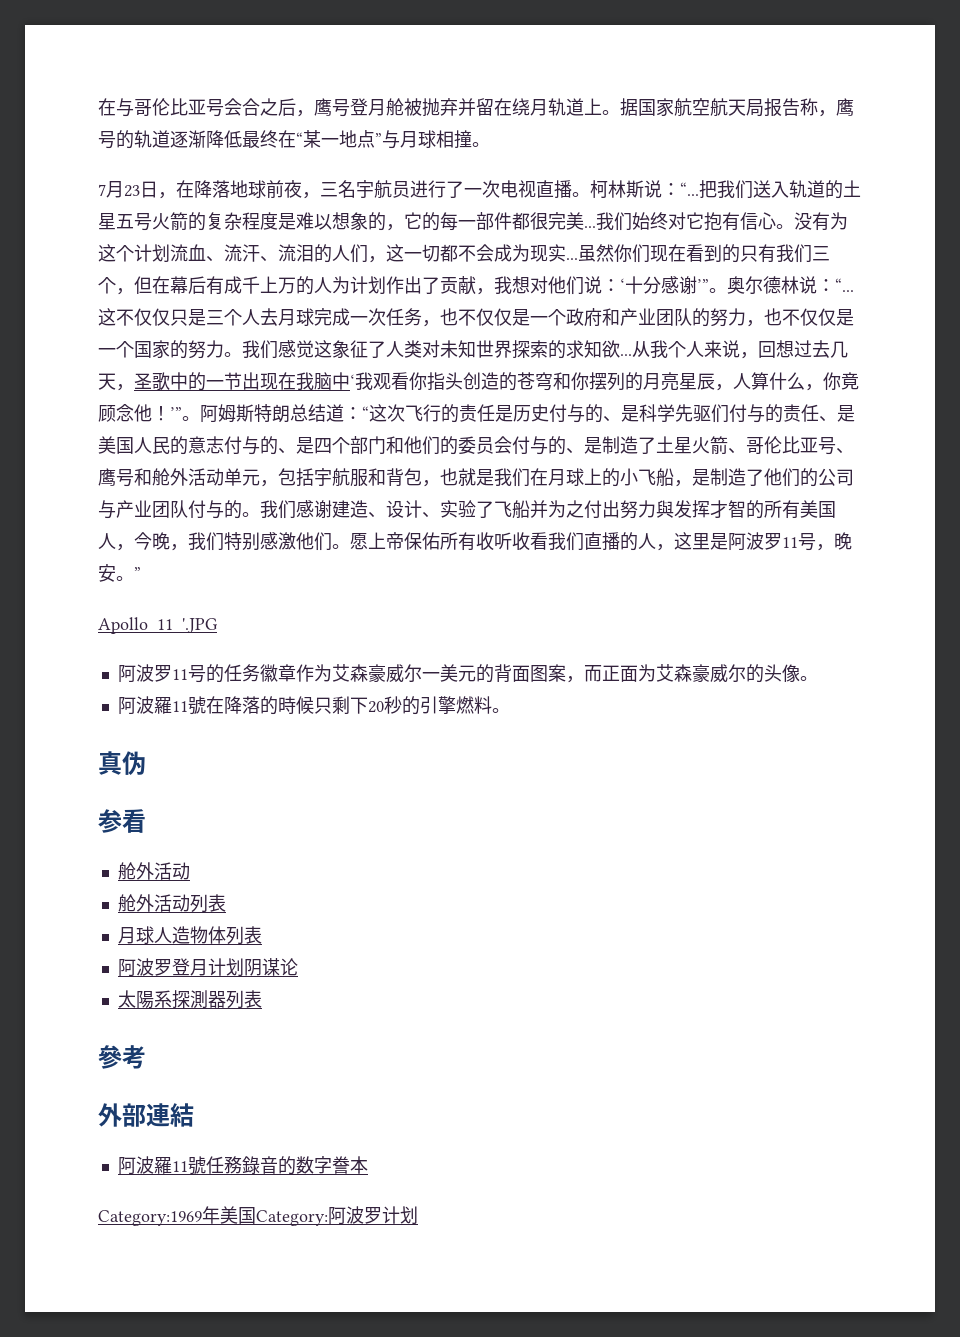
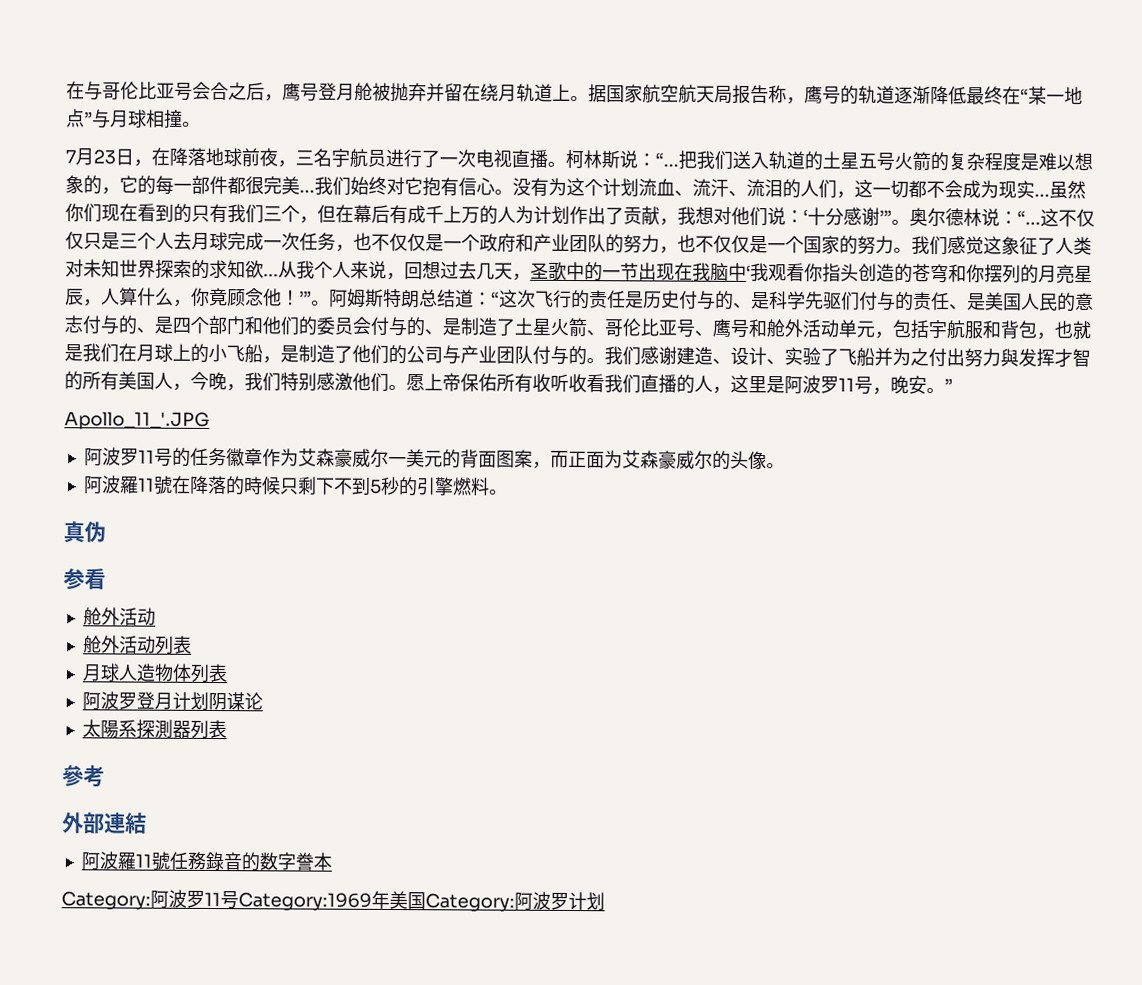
[367,701,384,713] 20 -> [332,476,382,495] 不到5
(368, 1165) none -> [61,889,239,910] Category:阿波罗11号

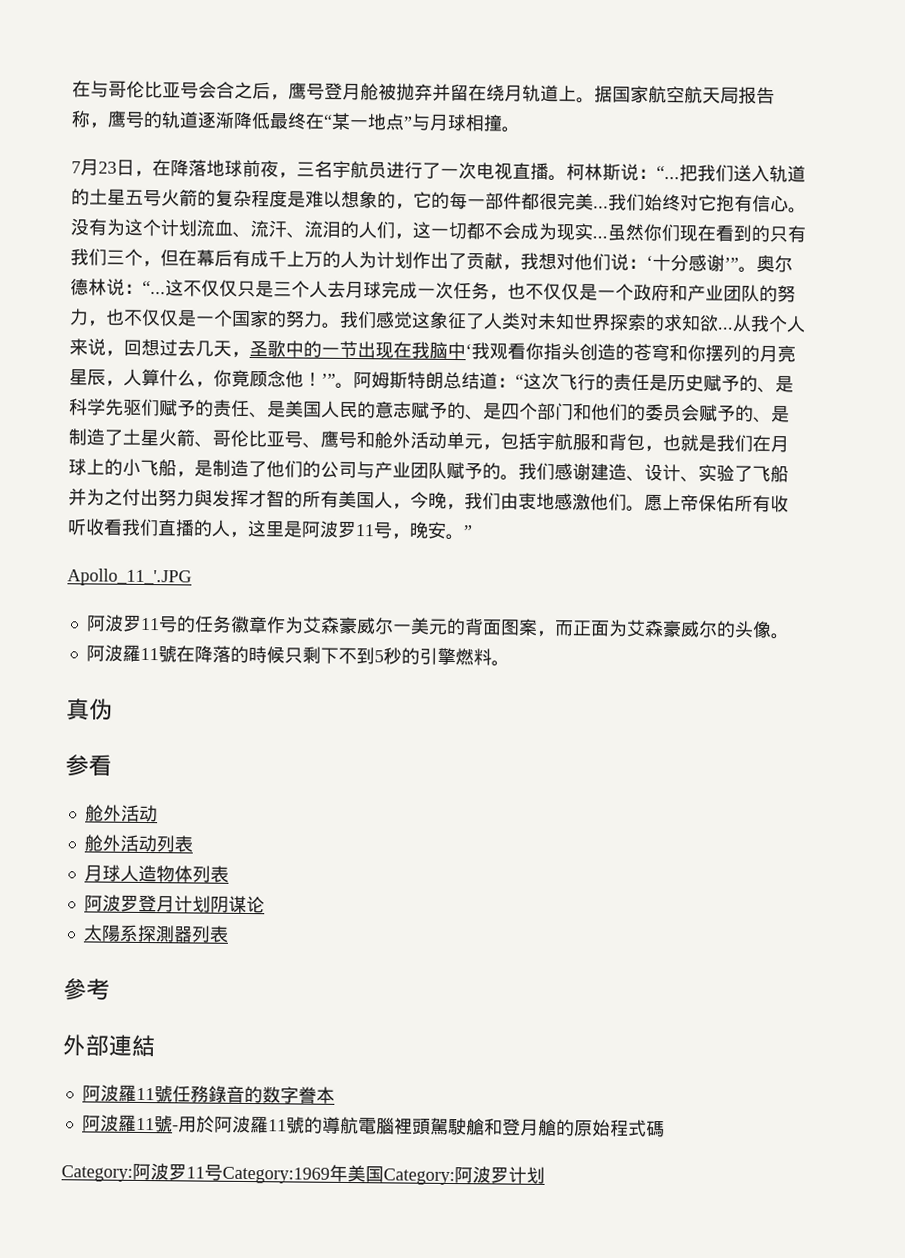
[679,290,716,310] 付与 -> [703,374,740,392] 赋予
[859,291,896,311] 付与 -> [159,399,196,417] 赋予
[82,315,119,335] 付与 -> [411,401,448,419] 赋予
[370,316,407,337] 付与 -> [699,404,736,422] 赋予
[532,345,569,365] 付与 -> [446,461,483,480] 赋予
[280,372,317,392] 特别 -> [500,492,555,510] 由衷地
(332, 861) none -> [81,1114,665,1138] // 阿波羅11號-用於阿波羅11號的導航電腦裡頭駕駛艙和登月艙的原始程式碼

